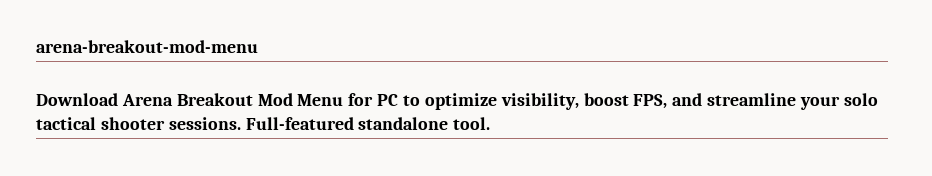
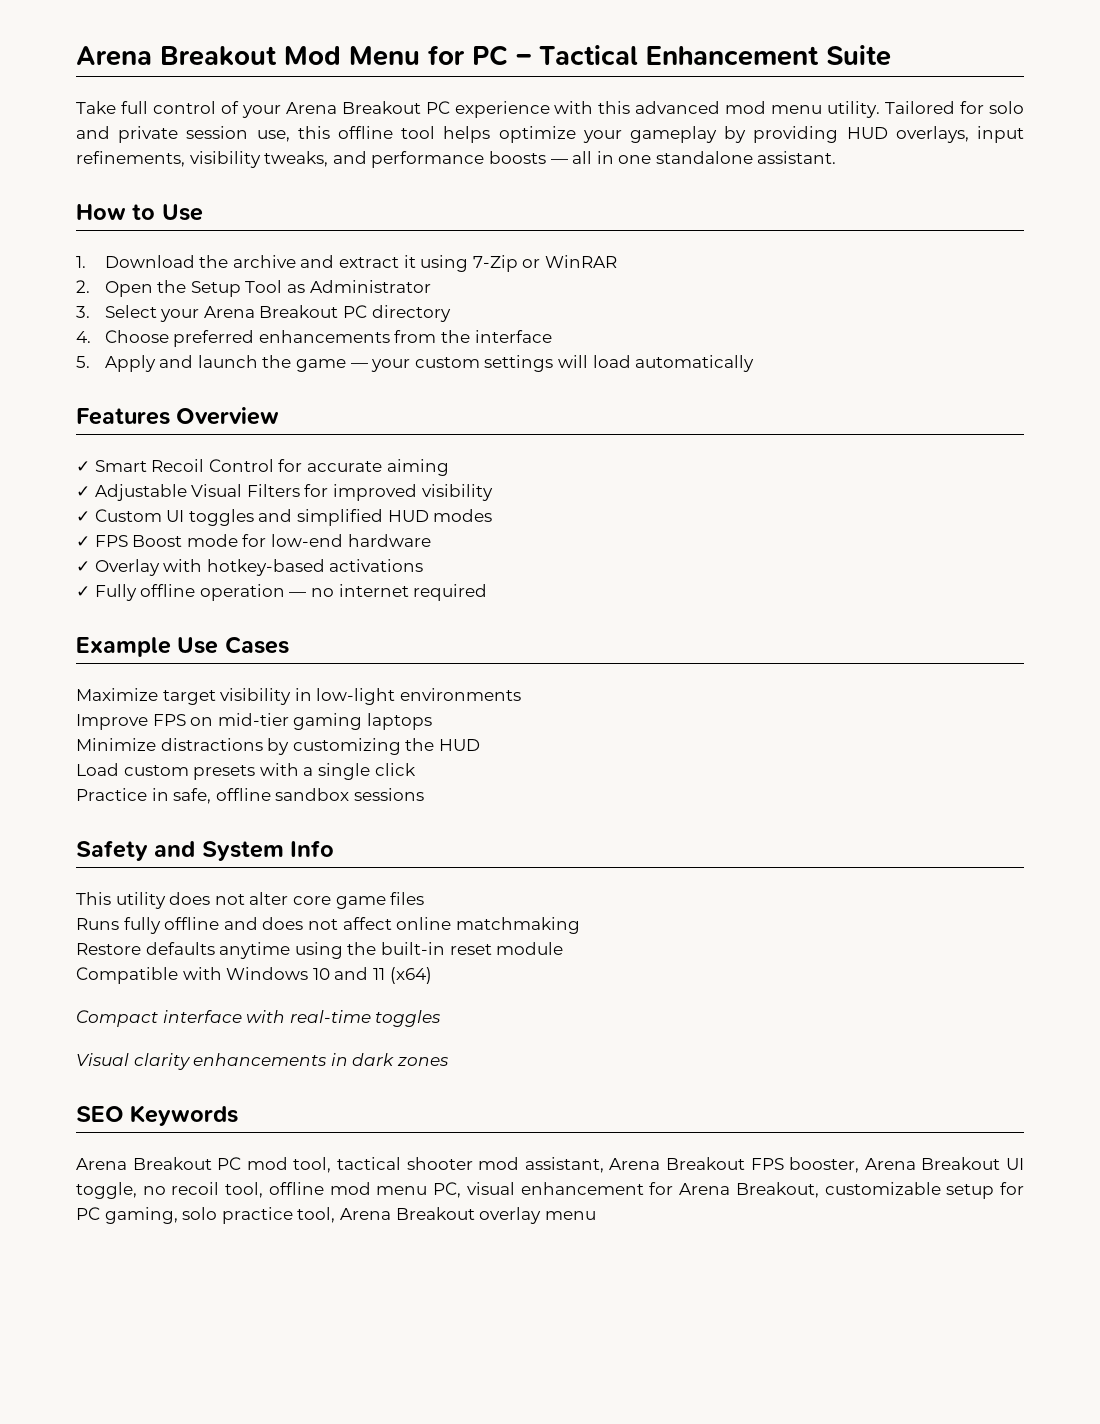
[36,40,258,53] [36,93,118,106] arena-breakout-mod-menu // Download -> (76, 56) none
[403,93,878,110] [36,117,491,130] to optimize visibility, boost FPS, and streamline your solo tactical shooter sessions. Full-featured standalone tool. -> [516,45,891,66] [76,101,1024,118] [76,126,1025,143] [76,151,837,168] [76,204,203,221] [76,255,617,272] [76,280,431,297] [76,305,451,322] [76,330,552,347] [76,355,755,372] [76,407,280,425] [76,459,449,476] [76,484,493,501] [76,509,493,526] [76,534,431,547] [76,559,424,576] [76,584,488,601] [76,636,289,657] [76,688,521,705] [76,713,432,730] [76,738,480,755] [76,763,416,780] [76,788,424,804] [76,840,335,861] [76,892,425,909] [76,917,580,934] [76,942,564,959] [76,967,432,984] [76,1010,441,1027] [76,1053,448,1070] [76,1105,239,1126] [76,1157,1025,1173] [76,1182,1024,1199] [76,1207,596,1224] – Tactical Enhancement Suite // Take full control of your Arena Breakout PC experience with this advanced mod menu utility. Tailored for solo and private session use, this offline tool helps optimize your gameplay by providing HUD overlays, input refinements, visibility tweaks, and performance boosts — all in one standalone assistant. // How to Use // 1. Download the archive and extract it using 7-Zip or WinRAR // 2. Open the Setup Tool as Administrator // 3. Select your Arena Breakout PC directory // 4. Choose preferred enhancements from the interface // 5. Apply and launch the game — your custom settings will load automatically // Features Overview // ✓ Smart Recoil Control for accurate aiming // ✓ Adjustable Visual Filters for improved visibility // ✓ Custom UI toggles and simplified HUD modes // ✓ FPS Boost mode for low-end hardware // ✓ Overlay with hotkey-based activations // ✓ Fully offline operation — no internet required // Example Use Cases // Maximize target visibility in low-light environments // Improve FPS on mid-tier gaming laptops // Minimize distractions by customizing the HUD // Load custom presets with a single click // Practice in safe, offline sandbox sessions // Safety and System Info // This utility does not alter core game files // Runs fully offline and does not affect online matchmaking // Restore defaults anytime using the built-in reset module // Compatible with Windows 10 and 11 (x64) // Compact interface with real-time toggles // Visual clarity enhancements in dark zones // SEO Keywords // Arena Breakout PC mod tool, tactical shooter mod assistant, Arena Breakout FPS booster, Arena Breakout UI toggle, no recoil tool, offline mod menu PC, visual enhancement for Arena Breakout, customizable setup for PC gaming, solo practice tool, Arena Breakout overlay menu

